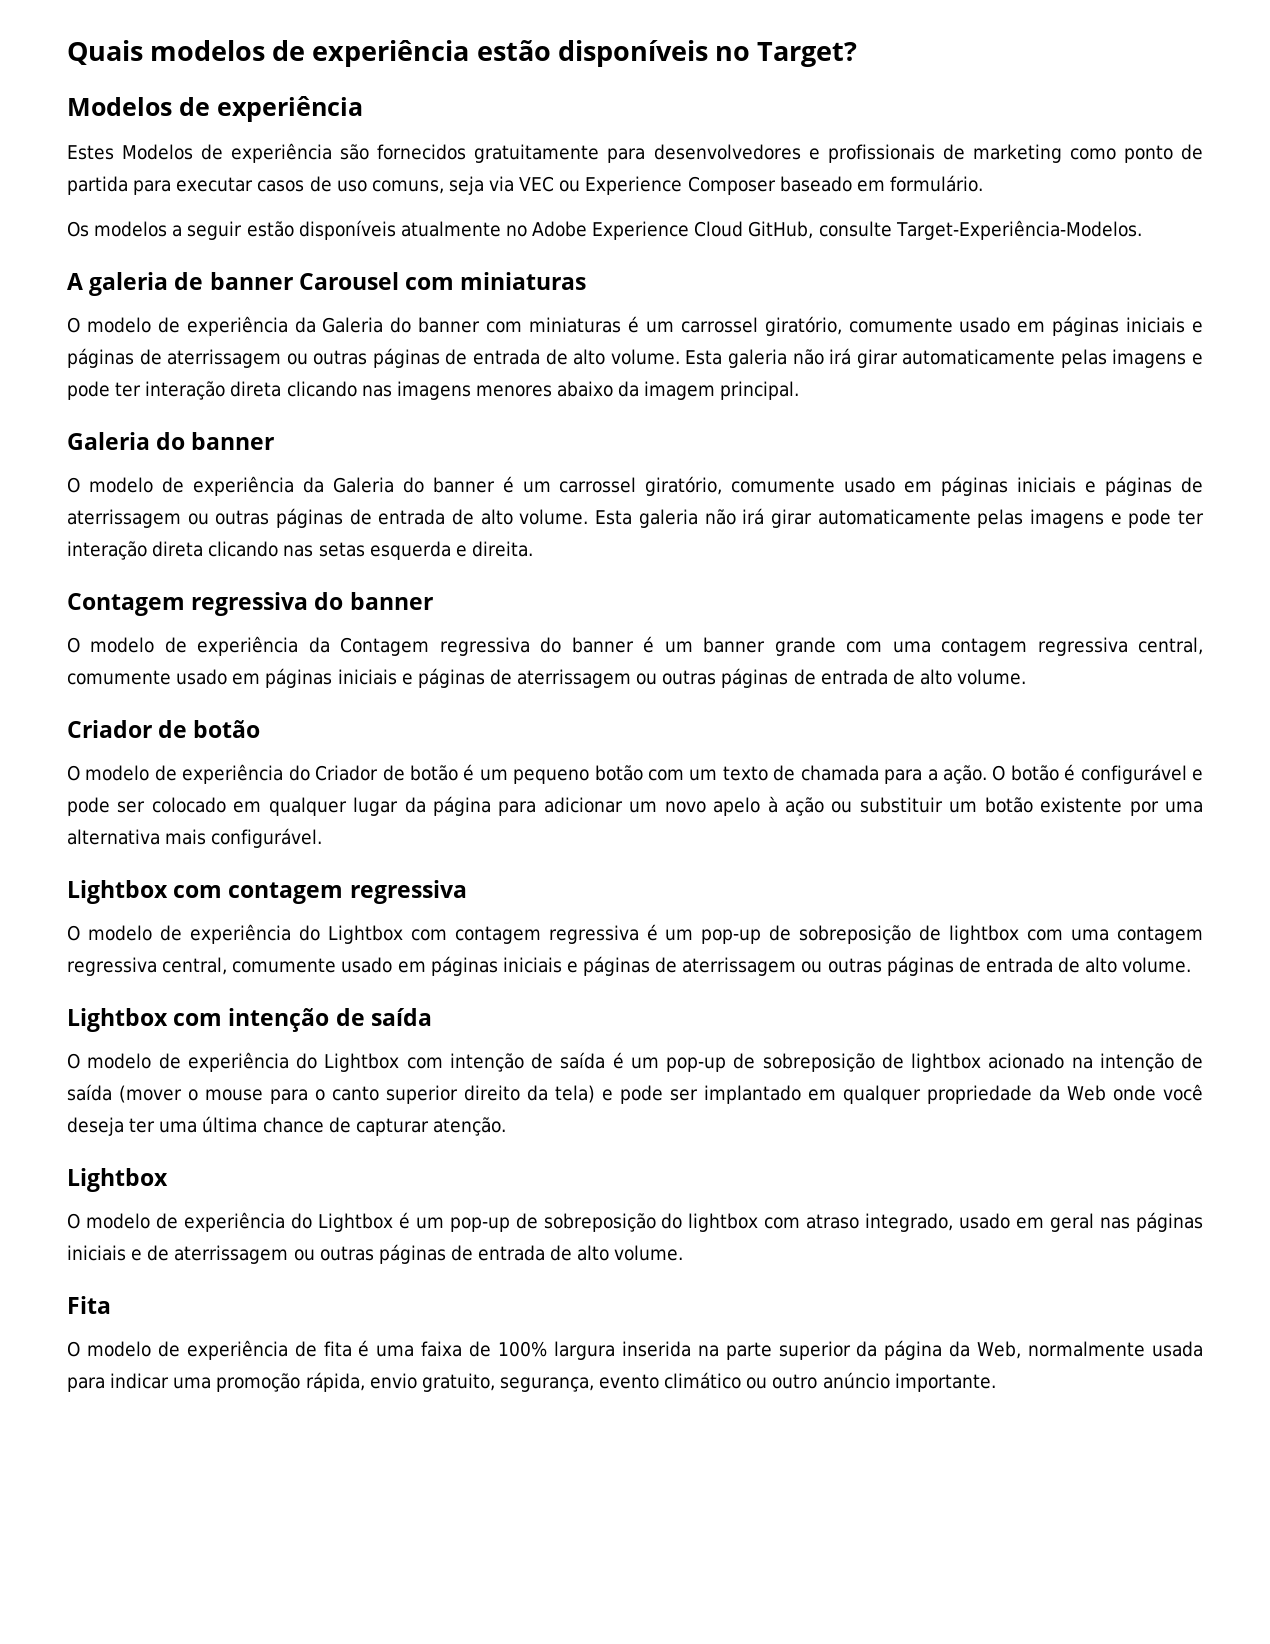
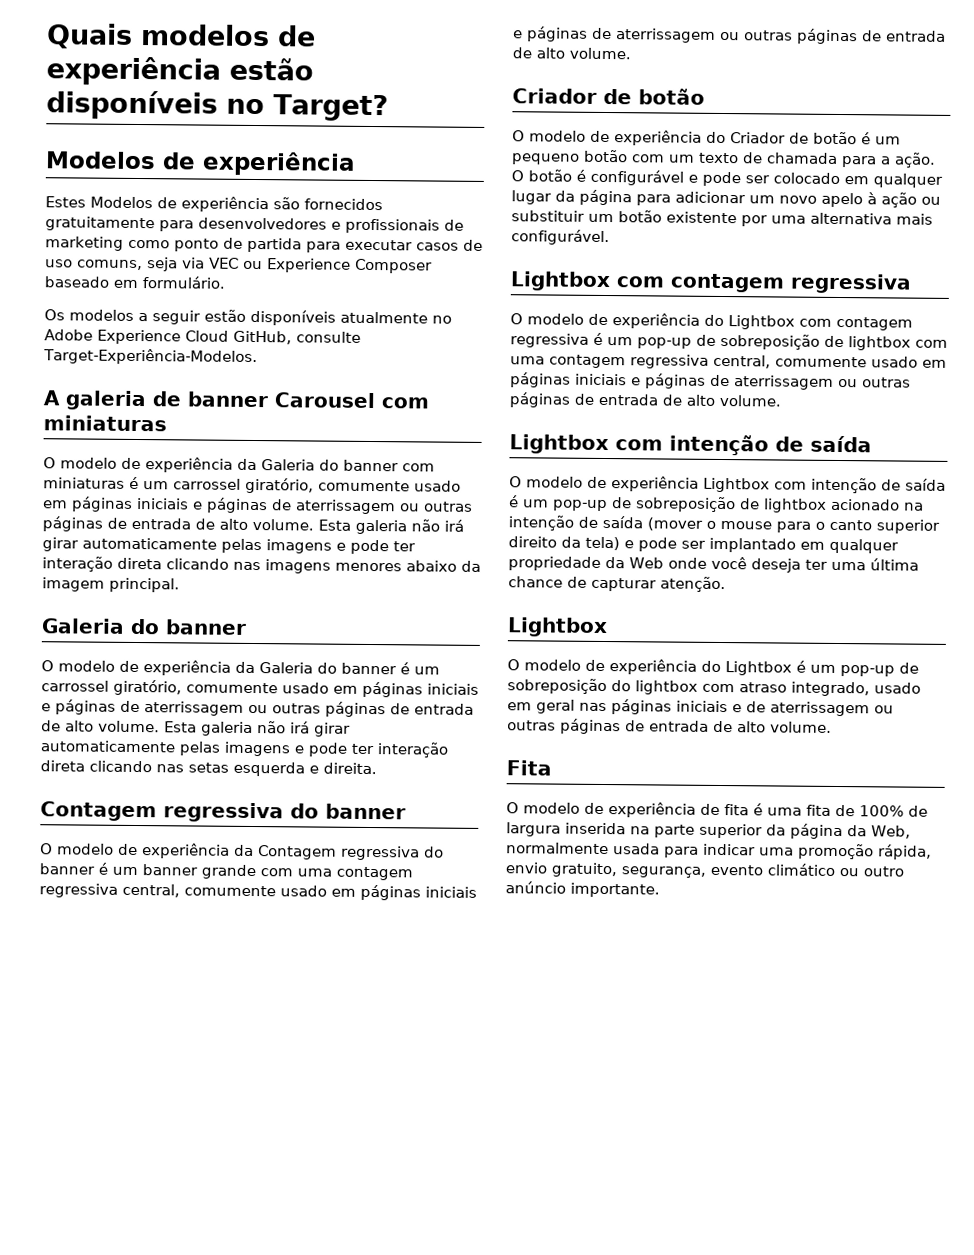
[296,1053,317,1069] do -> (699, 484) none
[421,1341,463,1357] faixa -> [806,804,831,816] fita
(548, 1349) none -> [908,805,928,817] de

